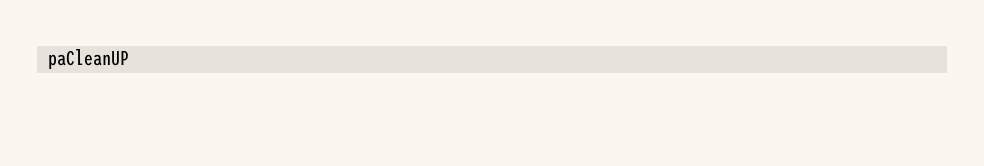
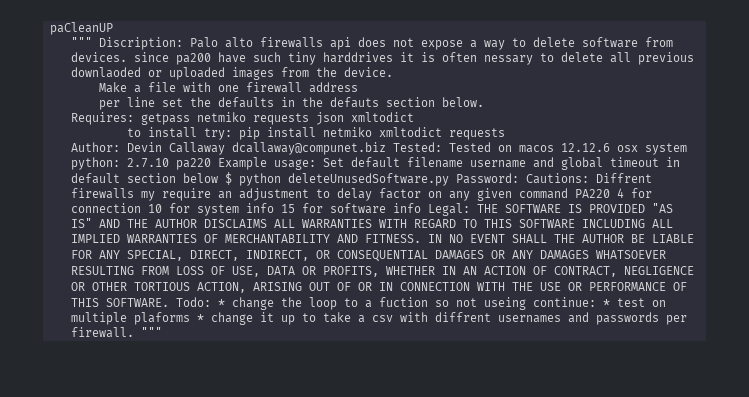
(130, 59) none -> [70,37,673,50] [70,52,694,65] [70,67,393,80] [98,82,358,93] [98,97,484,110] [70,112,414,125] [126,127,505,140] [70,142,687,155] [70,157,680,170] [70,172,652,186] [70,188,652,201] [70,203,673,216] [70,218,673,228] [70,234,694,243] [70,250,666,262] [70,266,694,277] [70,282,687,293] [70,297,666,310] [70,312,687,325] [70,327,162,338] // """ Discription: Palo alto firewalls api does not expose a way to delete software from devices. since pa200 have such tiny harddrives it is often nessary to delete all previous downlaoded or uploaded images from the device. // Make a file with one firewall address // per line set the defaults in the defauts section below. // Requires: getpass netmiko requests json xmltodict // to install try: pip install netmiko xmltodict requests // Author: Devin Callaway dcallaway@compunet.biz Tested: Tested on macos 12.12.6 osx system python: 2.7.10 pa220 Example usage: Set default filename username and global timeout in default section below $ python deleteUnusedSoftware.py Password: Cautions: Diffrent firewalls my require an adjustment to delay factor on any given command PA220 4 for connection 10 for system info 15 for software info Legal: THE SOFTWARE IS PROVIDED "AS IS" AND THE AUTHOR DISCLAIMS ALL WARRANTIES WITH REGARD TO THIS SOFTWARE INCLUDING ALL IMPLIED WARRANTIES OF MERCHANTABILITY AND FITNESS. IN NO EVENT SHALL THE AUTHOR BE LIABLE FOR ANY SPECIAL, DIRECT, INDIRECT, OR CONSEQUENTIAL DAMAGES OR ANY DAMAGES WHATSOEVER RESULTING FROM LOSS OF USE, DATA OR PROFITS, WHETHER IN AN ACTION OF CONTRACT, NEGLIGENCE OR OTHER TORTIOUS ACTION, ARISING OUT OF OR IN CONNECTION WITH THE USE OR PERFORMANCE OF THIS SOFTWARE. Todo: * change the loop to a fuction so not useing continue: * test on multiple plaforms * change it up to take a csv with diffrent usernames and passwords per firewall. """

